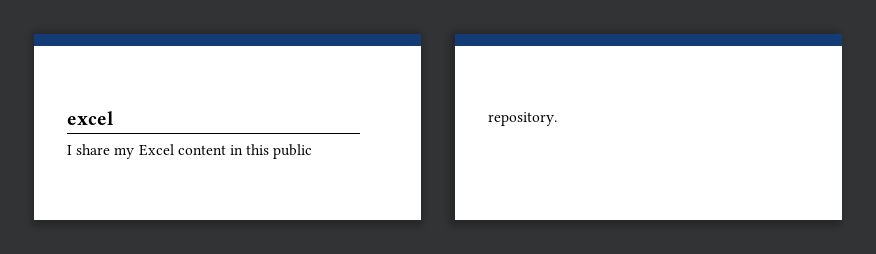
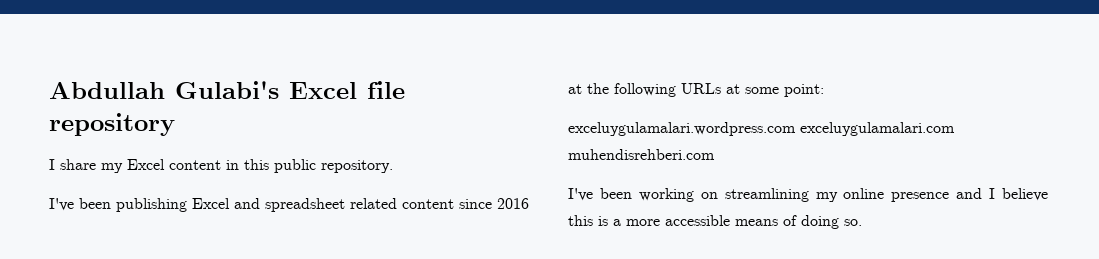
[67,111,114,125] excel -> [49,81,405,99] [49,113,175,136] Abdullah Gulabi's Excel file repository
(557, 119) none -> [49,198,529,212] [568,83,824,97] [568,122,955,136] [568,149,715,160] [568,188,1048,202] [568,215,862,229] // I've been publishing Excel and spreadsheet related content since 2016 at the following URLs at some point: // exceluygulamalari.wordpress.com exceluygulamalari.com muhendisrehberi.com // I've been working on streamlining my online presence and I believe this is a more accessible means of doing so.

